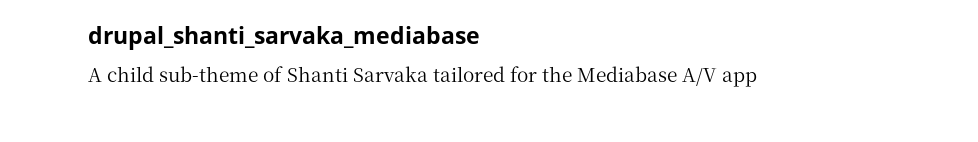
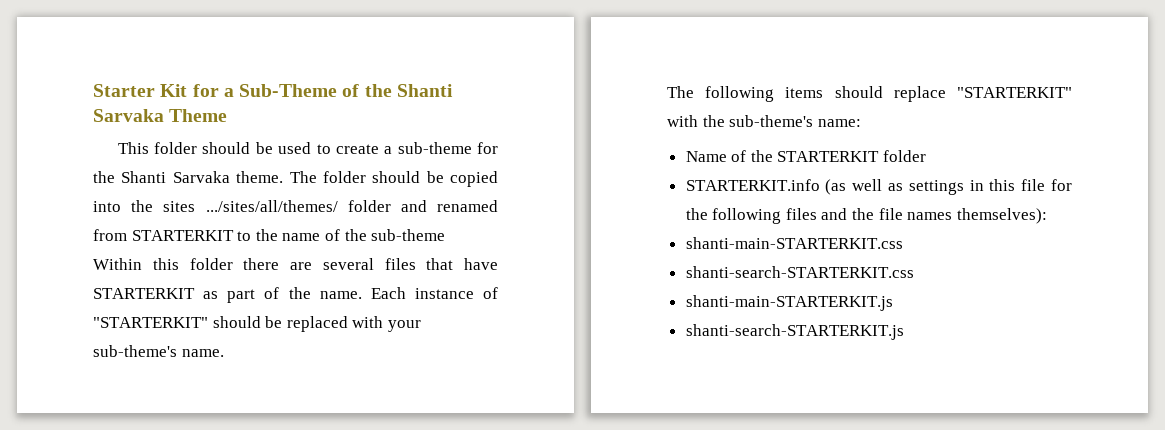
[88,26,480,50] [88,66,758,87] drupal_shanti_sarvaka_mediabase // A child sub-theme of Shanti Sarvaka tailored for the Mediabase A/V app -> [93,84,453,97] [93,109,228,122] [117,142,498,154] [93,171,498,187] [93,200,498,212] [93,229,446,241] [93,258,498,270] [93,287,498,303] [93,316,421,332] [93,345,224,357] [667,86,1072,102] [667,115,861,127] [685,150,927,162] [685,179,1072,195] [685,208,1047,224] [685,237,903,249] [685,266,914,278] [685,295,893,311] [685,324,904,340] Starter Kit for a Sub-Theme of the Shanti Sarvaka Theme // This folder should be used to create a sub-theme for the Shanti Sarvaka theme. The folder should be copied into the sites .../sites/all/themes/ folder and renamed from STARTERKIT to the name of the sub-theme Within this folder there are several files that have STARTERKIT as part of the name. Each instance of "STARTERKIT" should be replaced with your sub-theme's name. // The following items should replace "STARTERKIT" with the sub-theme's name: // Name of the STARTERKIT folder // STARTERKIT.info (as well as settings in this file for the following files and the file names themselves): // shanti-main-STARTERKIT.css // shanti-search-STARTERKIT.css // shanti-main-STARTERKIT.js // shanti-search-STARTERKIT.js

